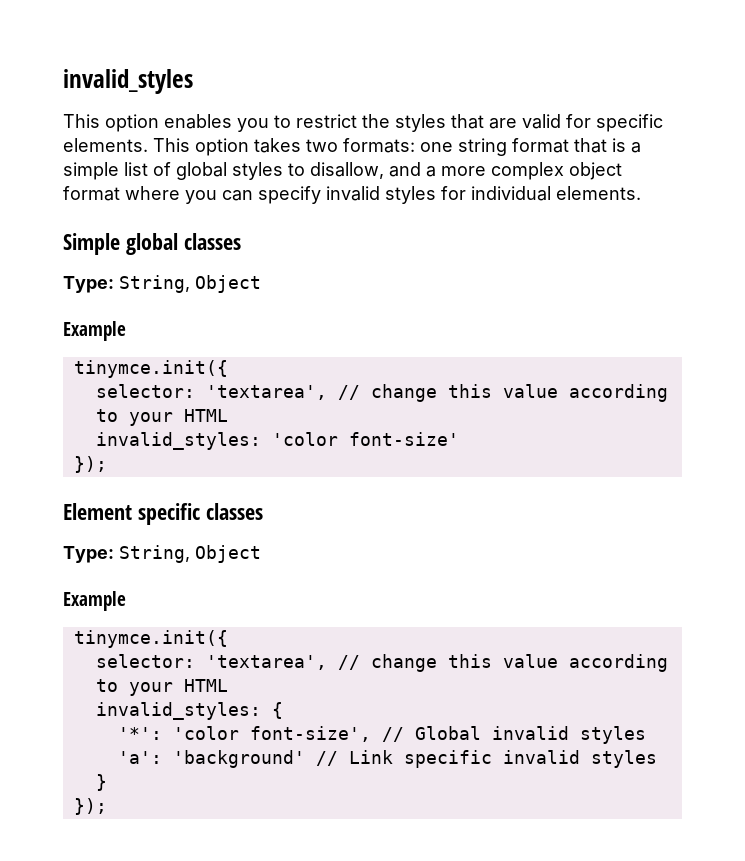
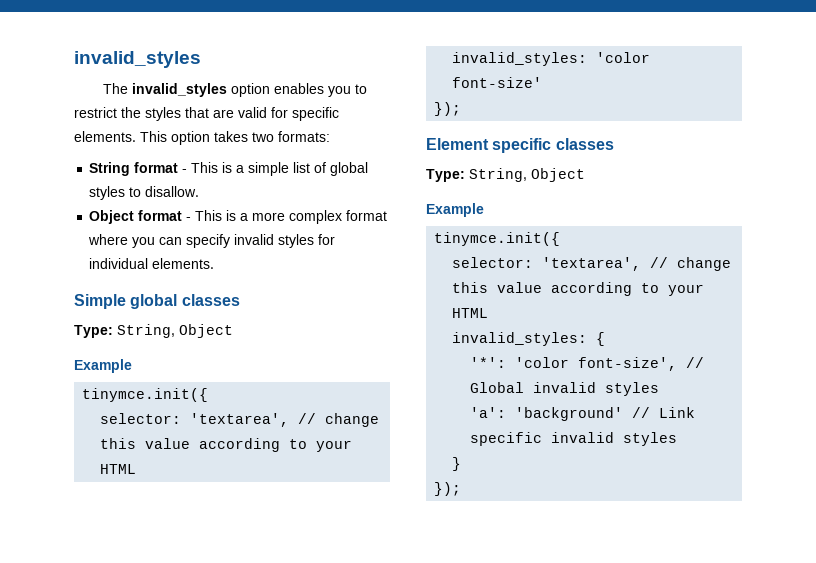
[63,114,100,128] This -> [102,83,227,97] The invalid_styles
[420,138,607,156] one string format that -> [89,162,219,176] // String format - This
[310,162,421,179] disallow, and -> [145,186,200,197] [89,210,237,224] disallow. // Object format - This is
[569,162,622,180] object -> (343, 217) none

